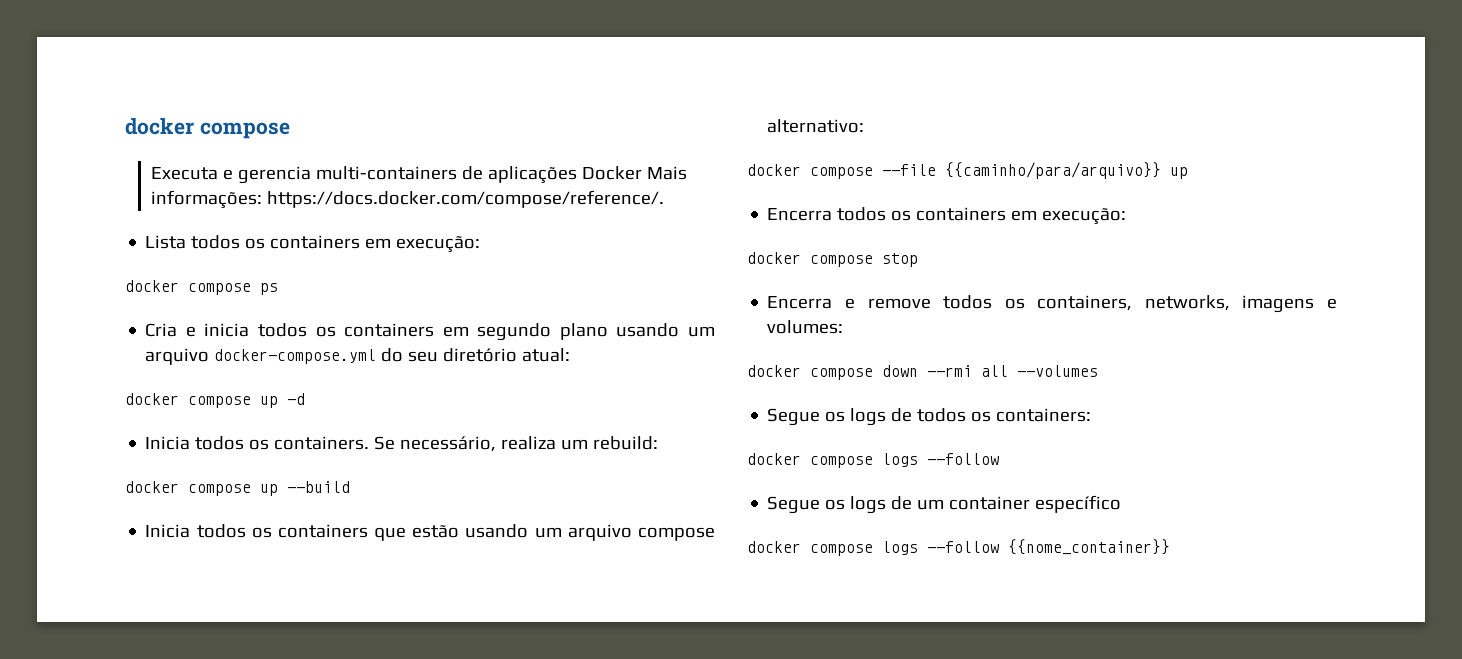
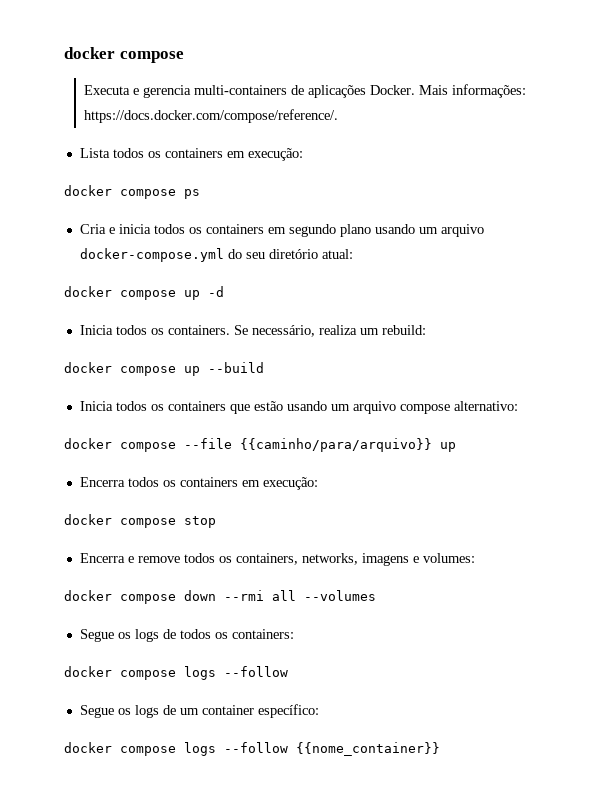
[581,166,642,180] Docker -> [369,85,415,95] Docker.
[1035,495,1122,513] específico -> [257,704,319,718] específico:

